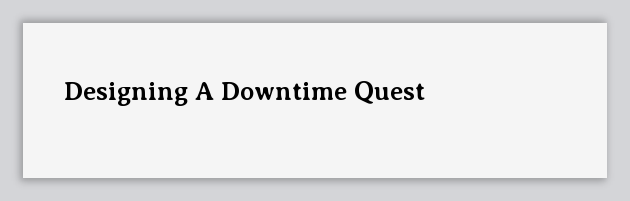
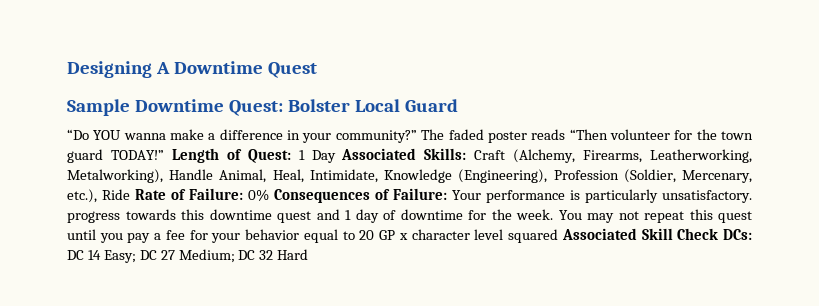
(426, 92) none -> [67,99,458,116] [67,129,754,143] [67,148,752,163] [67,169,752,183] [67,188,752,203] [67,209,752,223] [67,228,752,243] [67,249,309,263] // Sample Downtime Quest: Bolster Local Guard // “Do YOU wanna make a difference in your community?” The faded poster reads “Then volunteer for the town guard TODAY!” Length of Quest: 1 Day Associated Skills: Craft (Alchemy, Firearms, Leatherworking, Metalworking), Handle Animal, Heal, Intimidate, Knowledge (Engineering), Profession (Soldier, Mercenary, etc.), Ride Rate of Failure: 0% Consequences of Failure: Your performance is particularly unsatisfactory. progress towards this downtime quest and 1 day of downtime for the week. You may not repeat this quest until you pay a fee for your behavior equal to 20 GP x character level squared Associated Skill Check DCs: DC 14 Easy; DC 27 Medium; DC 32 Hard

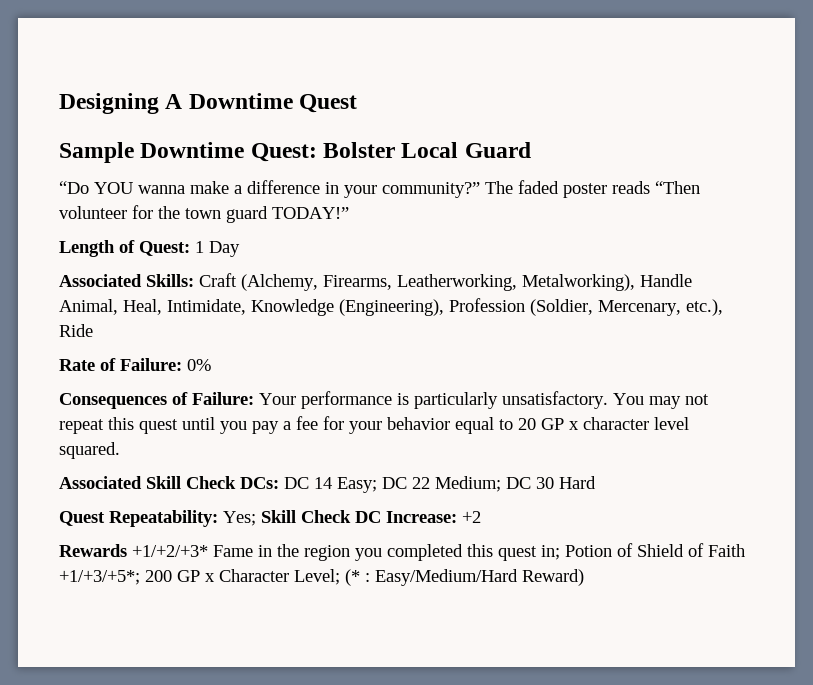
(164, 155) none -> (349, 213) //
(336, 156) none -> (240, 249) //
(130, 194) none -> (93, 330) //
(269, 195) none -> (211, 365) //
[67,209,553,223] progress towards this downtime quest and 1 day of downtime for the week. -> (608, 400) none
[508,229,559,243] squared -> [59,442,120,459] squared. //
[160,250,175,260] 27 -> [412,477,430,489] 22
[259,250,274,260] 32 -> [536,477,554,489] 30
(309, 254) none -> [59,510,481,527] [59,543,745,561] [59,569,584,586] // Quest Repeatability: Yes; Skill Check DC Increase: +2 // Rewards +1/+2/+3* Fame in the region you completed this quest in; Potion of Shield of Faith +1/+3/+5*; 200 GP x Character Level; (* : Easy/Medium/Hard Reward)

